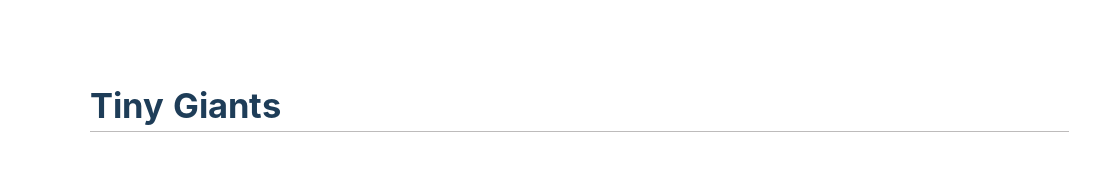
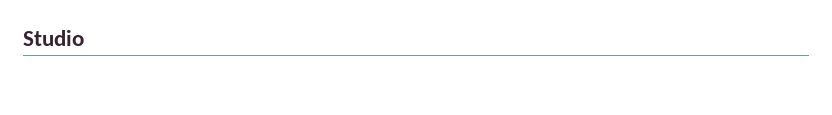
[90,91,282,125] Tiny Giants -> [23,30,84,46] Studio

